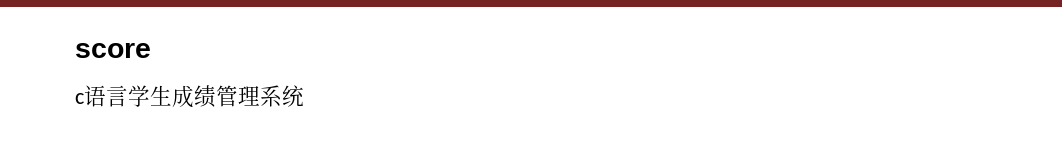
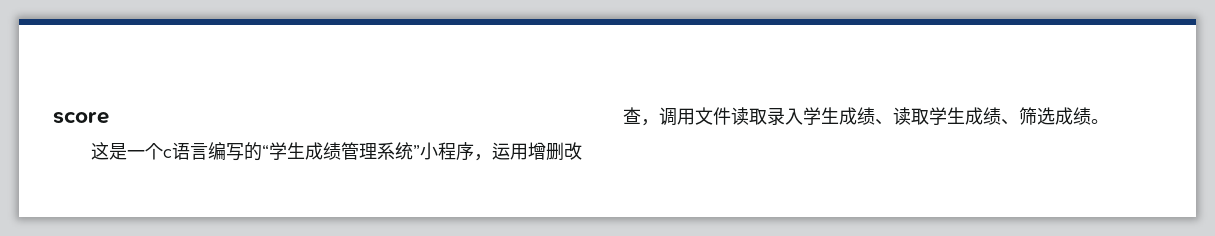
[75,85,304,108] c语言学生成绩管理系统 -> [91,142,583,161] [623,107,1109,126] 这是一个c语言编写的“学生成绩管理系统”小程序，运用增删改查，调用文件读取录入学生成绩、读取学生成绩、筛选成绩。

